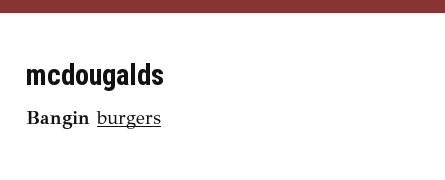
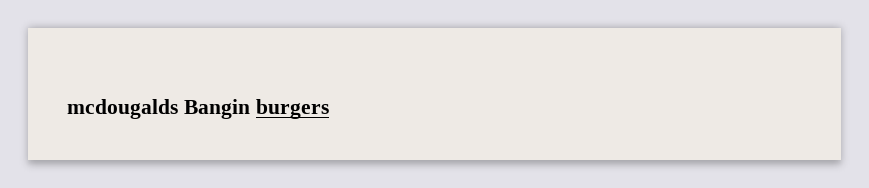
(164, 77) // -> (178, 109) none

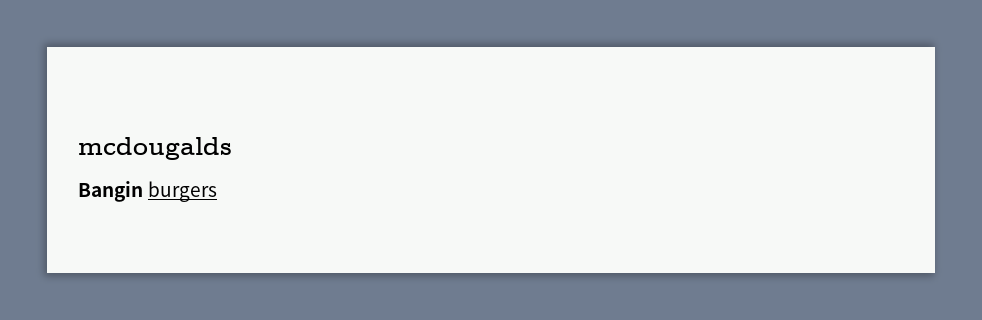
(178, 109) none -> (232, 148) //

